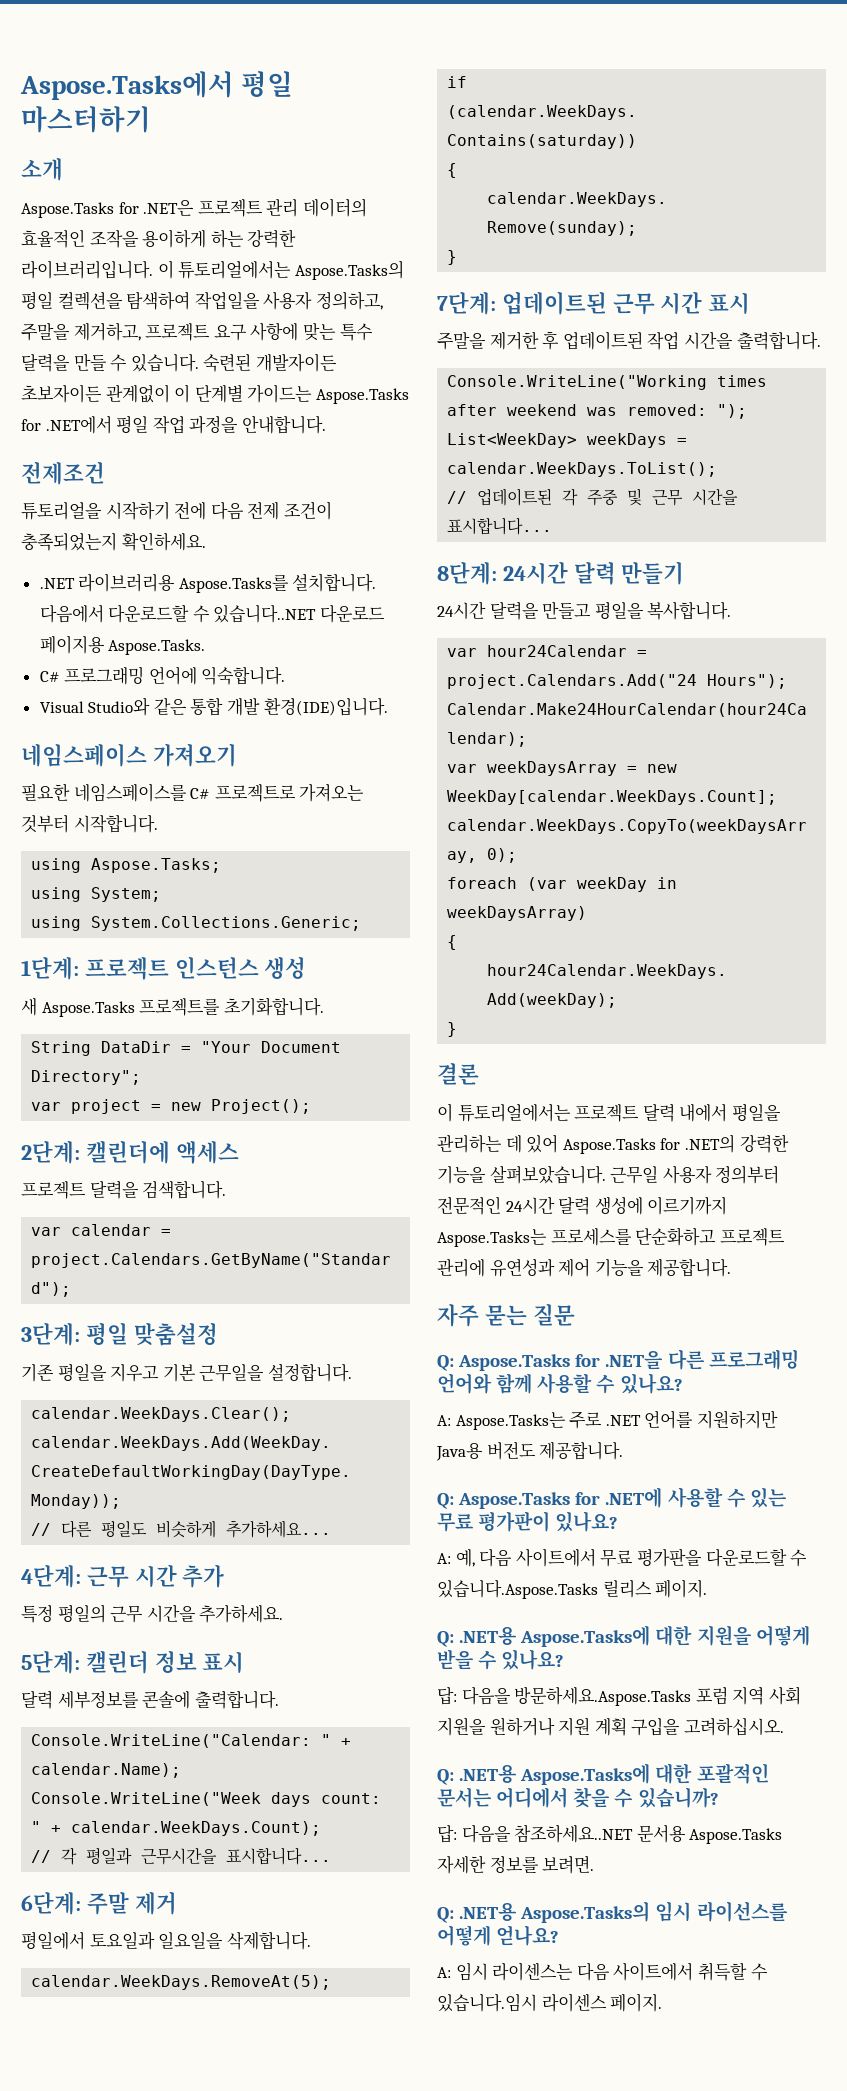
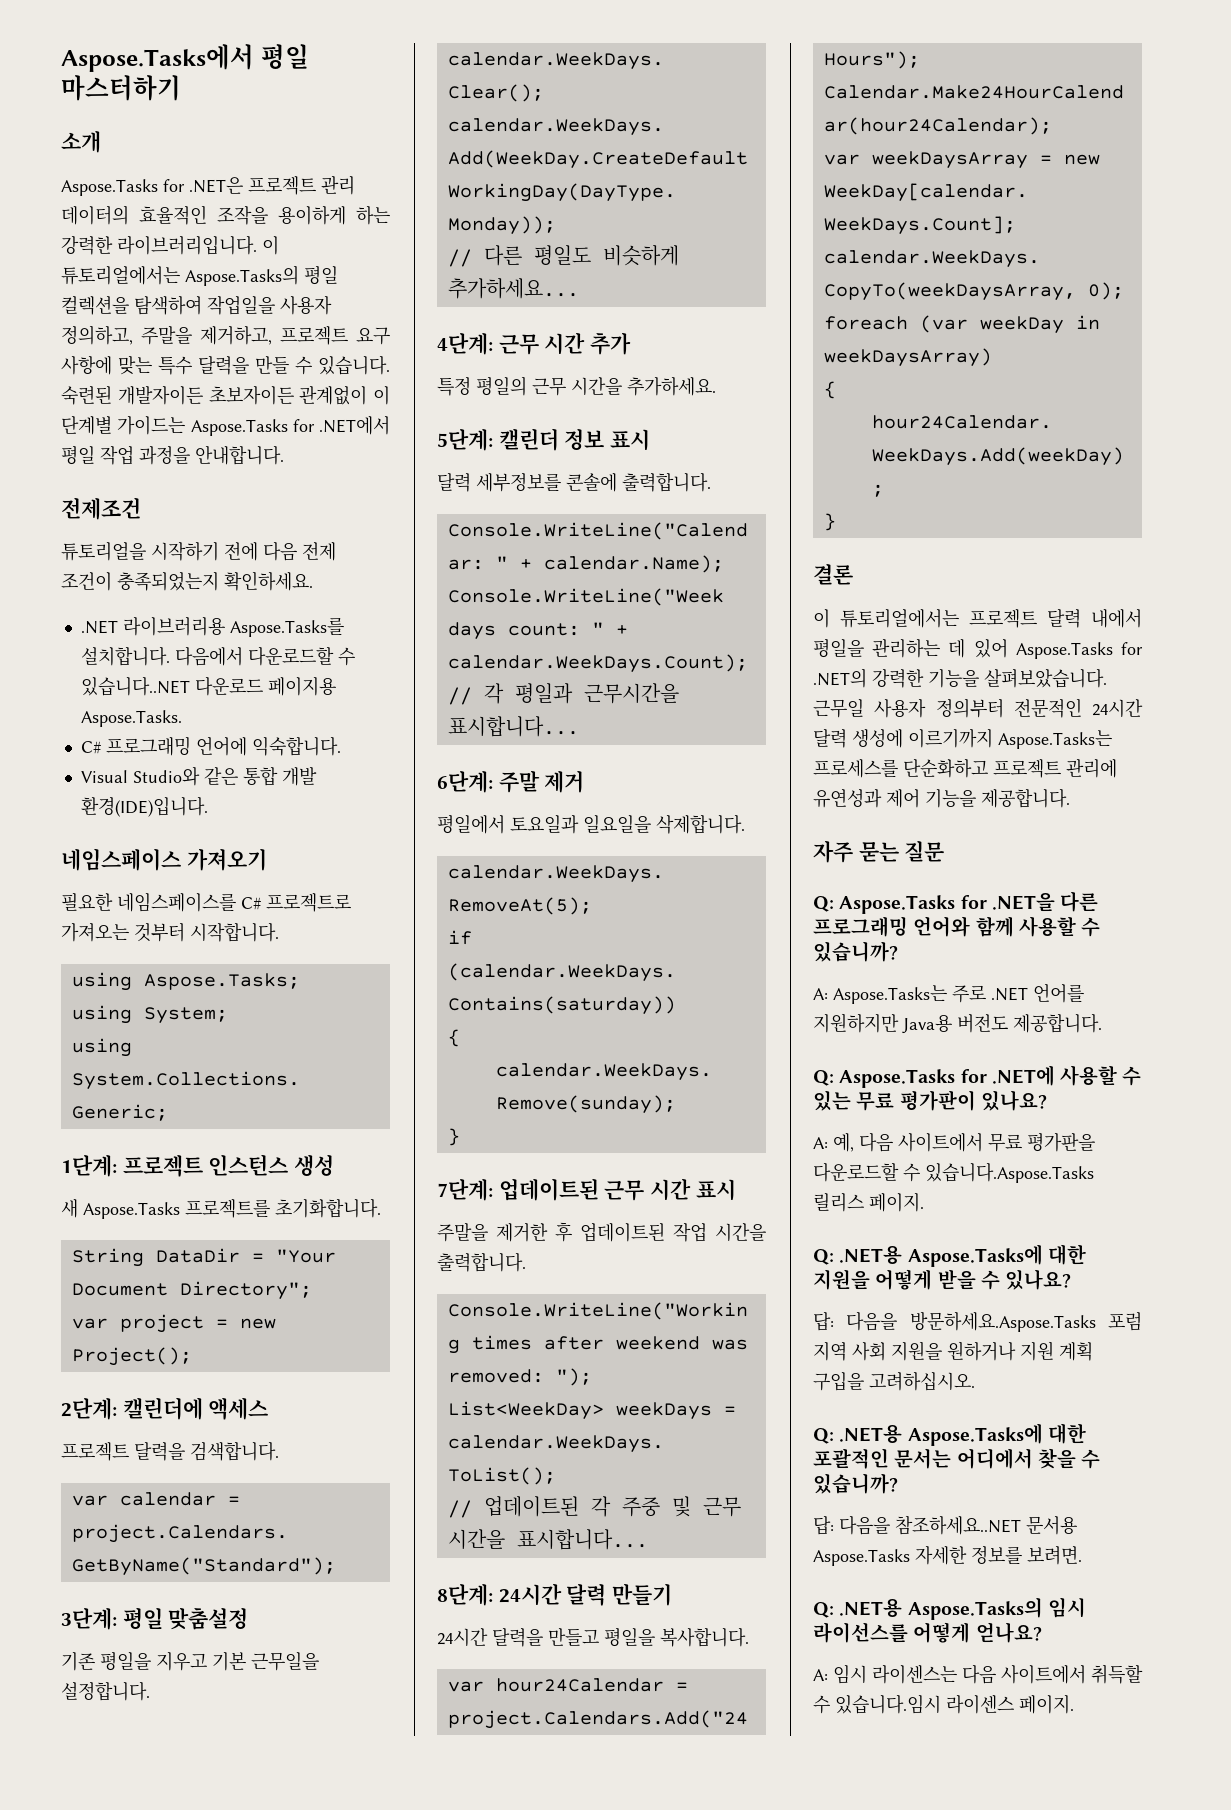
[619,1373,683,1394] 있나요? -> [813,941,898,962] 있습니까?

